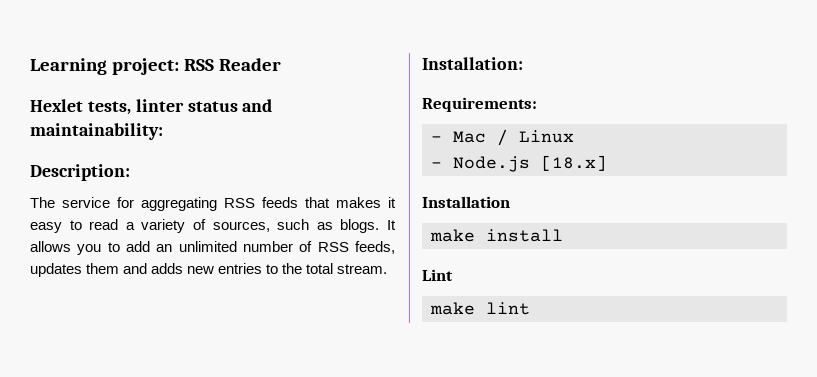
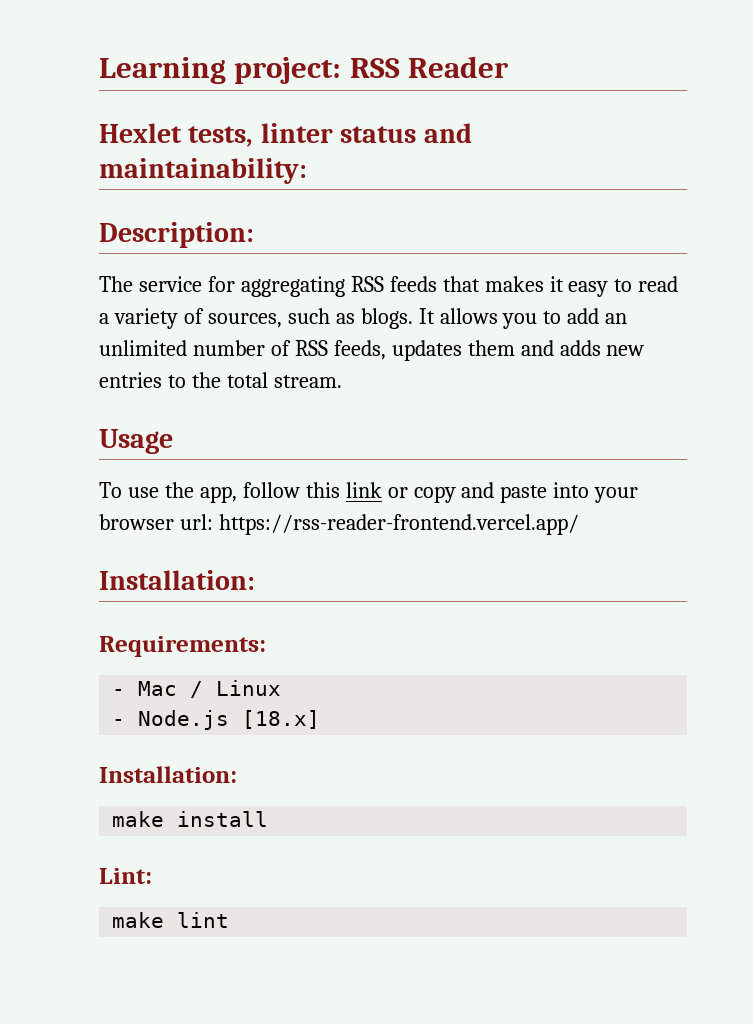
(388, 269) none -> [99,429,173,454] [99,482,639,503] [99,514,579,535] // Usage // To use the app, follow this link or copy and paste into your browser url: https://rss-reader-frontend.vercel.app/
[422,196,510,208] Installation -> [99,766,237,783] Installation:
[422,269,453,281] Lint -> [99,868,152,884] Lint:

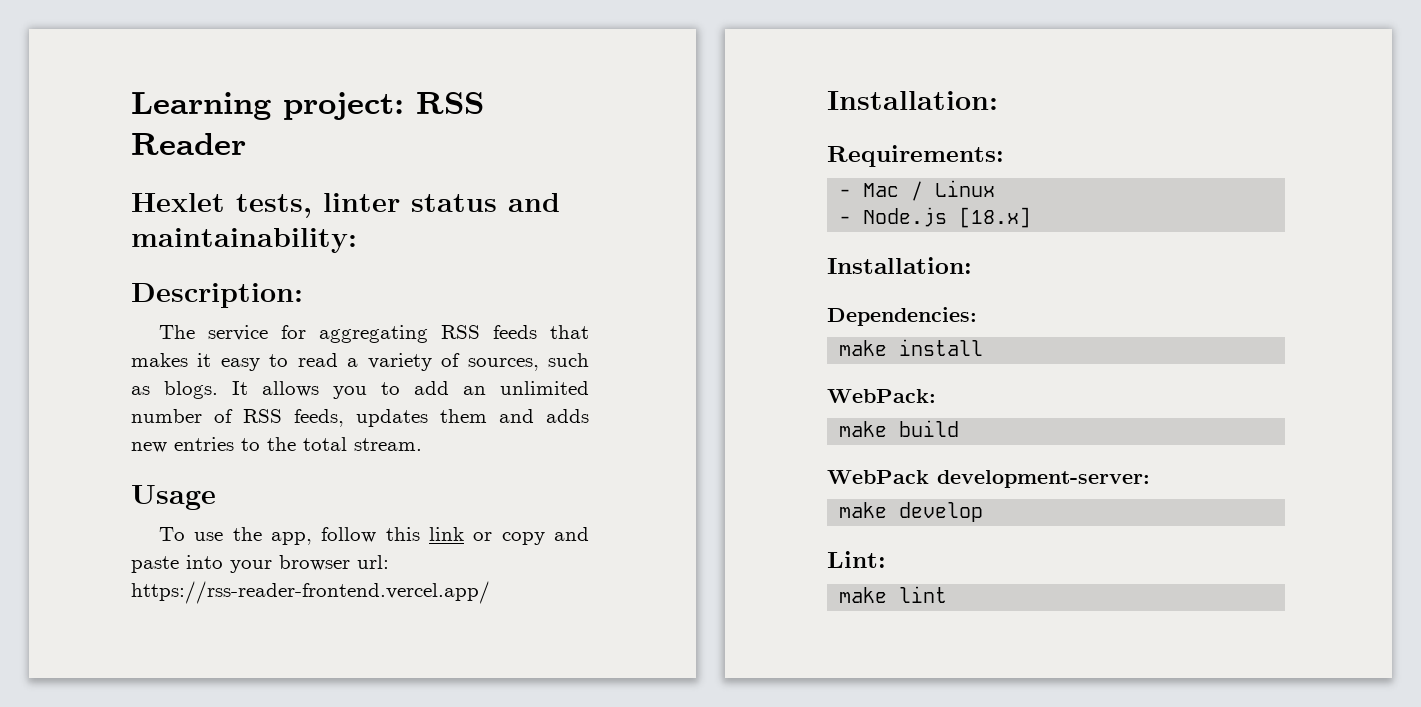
(237, 774) none -> [827,307,977,326] // Dependencies:
(269, 819) none -> [827,389,936,403] [839,420,960,437] [827,470,1150,488] [839,502,984,522] // WebPack: // make build // WebPack development-server: // make develop

